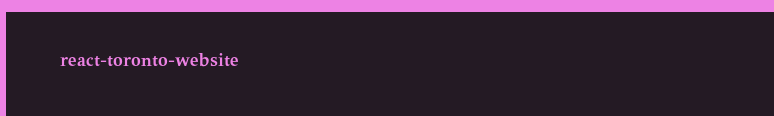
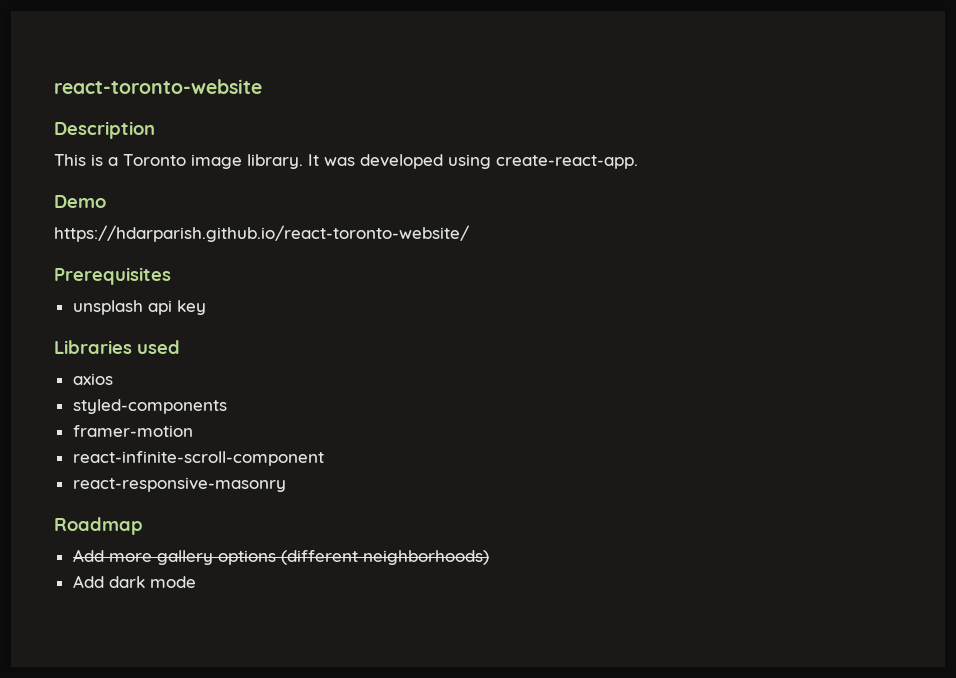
(239, 60) none -> [54,121,155,139] [54,154,638,169] [54,195,106,208] [54,225,469,242] [54,267,171,285] [72,300,206,315] [54,340,180,354] [72,373,113,385] [72,399,227,414] [72,425,193,437] [72,451,324,466] [72,477,286,492] [54,517,143,535] [72,549,489,565] [72,575,196,588] // Description // This is a Toronto image library. It was developed using create-react-app. // Demo // https://hdarparish.github.io/react-toronto-website/ // Prerequisites // unsplash api key // Libraries used // axios // styled-components // framer-motion // react-infinite-scroll-component // react-responsive-masonry // Roadmap // Add more gallery options (different neighborhoods) // Add dark mode

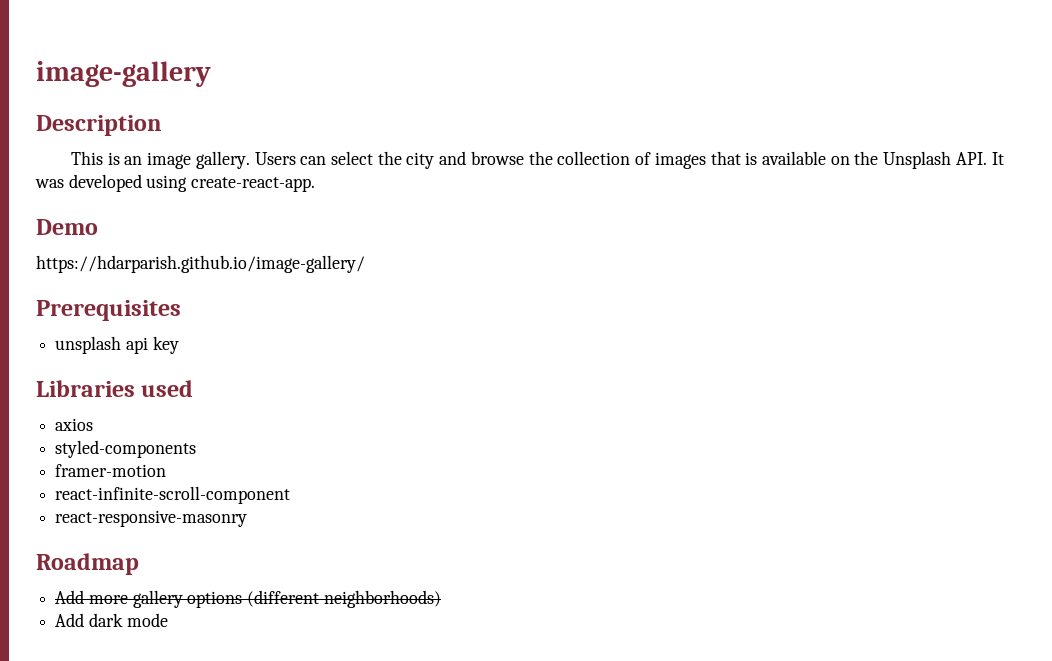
[54,79,262,94] react-toronto-website -> [36,61,211,87] image-gallery
[108,154,303,169] a Toronto image library. -> [124,151,987,169] an image gallery. Users can select the city and browse the collection of images that is available on the Unsplash API.
[54,225,469,242] https://hdarparish.github.io/react-toronto-website/ -> [36,255,365,273] https://hdarparish.github.io/image-gallery/

